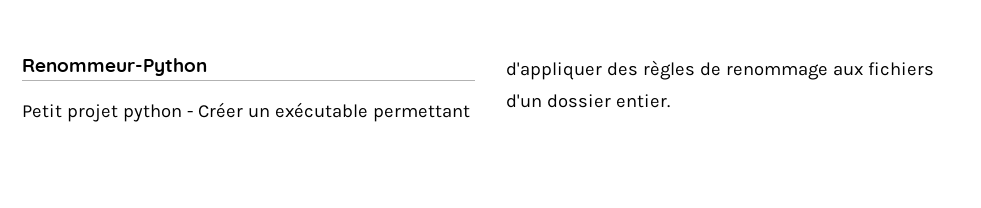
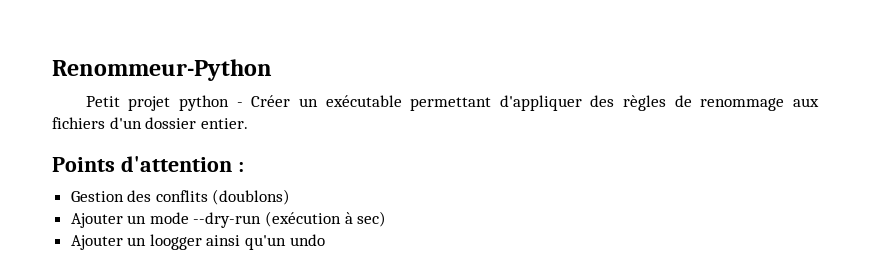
(670, 101) none -> [52,156,244,172] [70,189,291,205] [70,211,387,228] [70,234,325,250] // Points d'attention : // Gestion des conflits (doublons) // Ajouter un mode --dry-run (exécution à sec) // Ajouter un loogger ainsi qu'un undo

